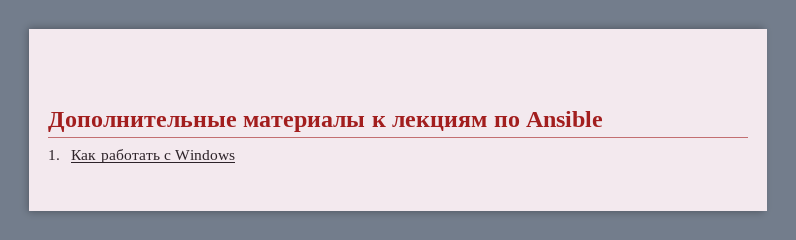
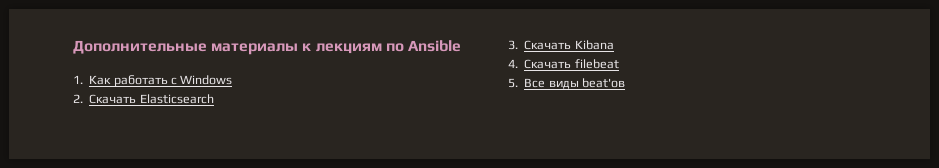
(235, 155) none -> [73,94,214,104] [508,40,614,50] [508,59,619,69] [508,78,625,89] // 2. Скачать Elasticsearch // 3. Скачать Kibana // 4. Скачать filebeat // 5. Все виды beat'ов

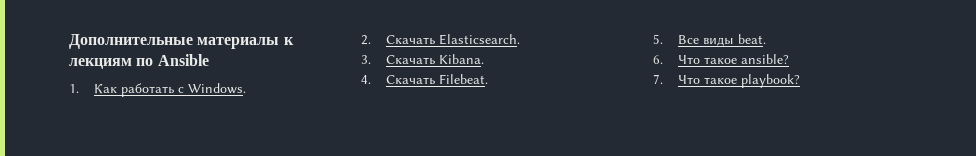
[180,75,233,85] Windows -> [187,83,246,94] Windows.
[139,94,214,104] Elasticsearch -> [438,34,520,45] Elasticsearch.
[574,40,614,50] Kibana -> [438,54,484,64] Kibana.
[574,59,619,69] filebeat -> [438,74,488,84] Filebeat.
[582,78,625,88] beat'ов -> [737,34,766,44] [653,54,789,64] [653,74,800,88] beat. // 6. Что такое ansible? // 7. Что такое playbook?

